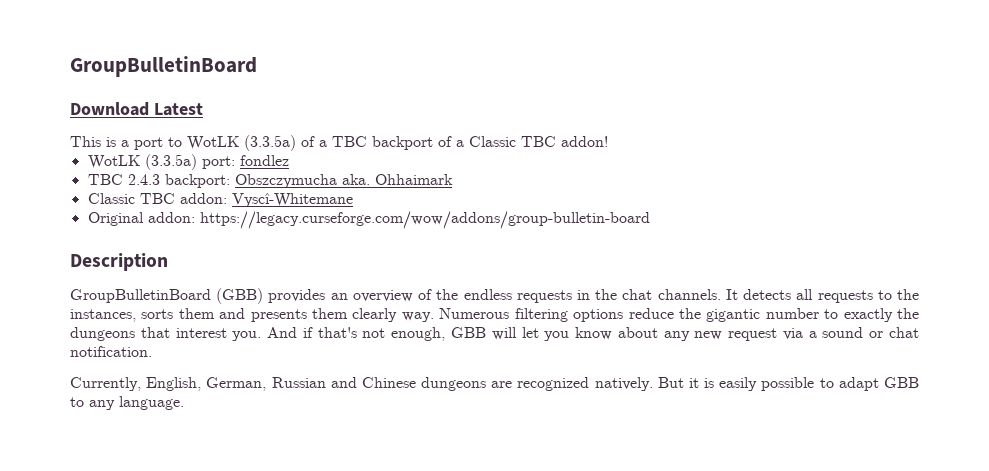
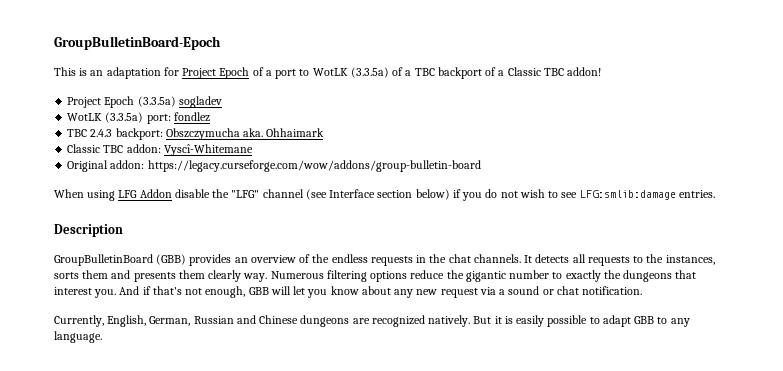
[70,56,257,77] [70,102,203,116] GroupBulletinBoard // Download Latest -> [54,36,221,50] GroupBulletinBoard-Epoch
(116, 142) none -> [90,67,264,79] an adaptation for Project Epoch of
(608, 141) none -> [67,96,222,108] // Project Epoch (3.3.5a) sogladev
(650, 220) none -> [54,189,715,201] // When using LFG Addon disable the "LFG" channel (see Interface section below) if you do not wish to see LFG:smlib:damage entries.

